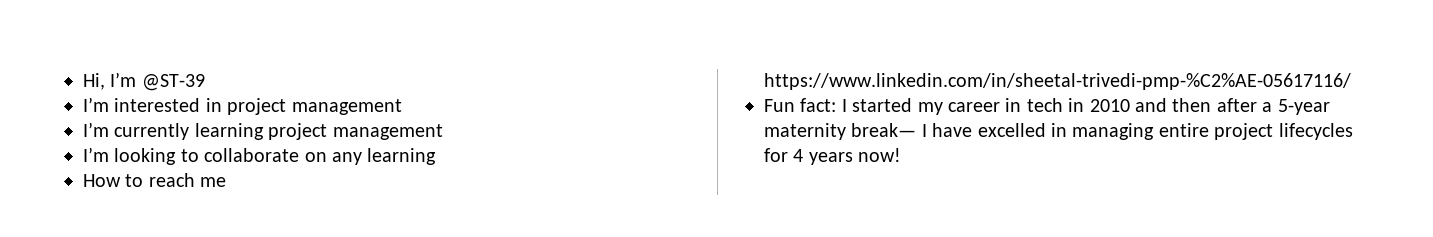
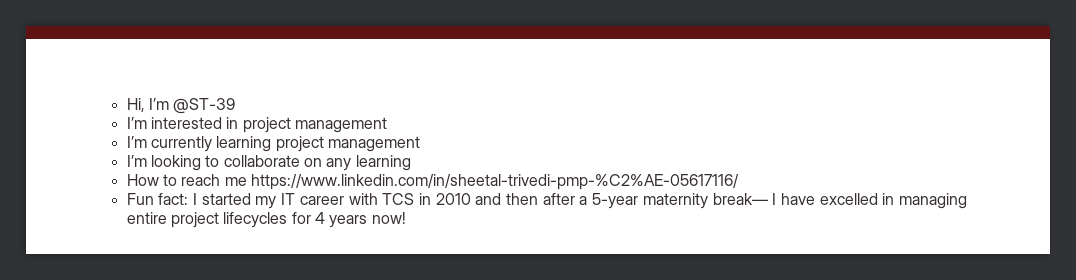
[948,98,1063,112] career in tech -> [281,193,415,205] IT career with TCS

